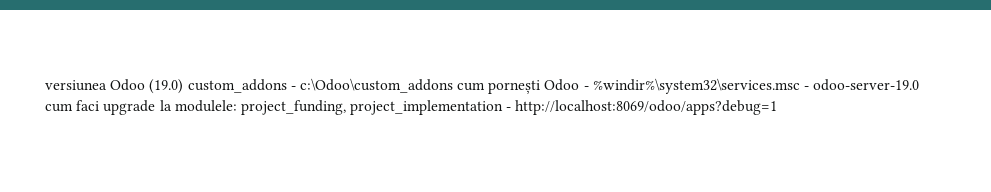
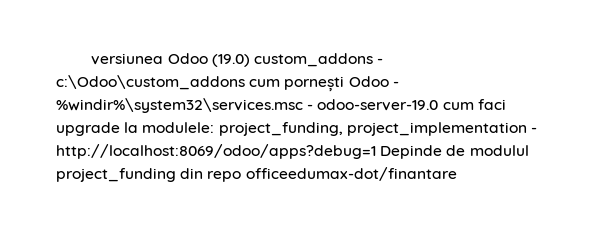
(778, 107) none -> [380,145,529,159] [56,167,457,182] Depinde de modulul project_funding din repo officeedumax-dot/finantare

